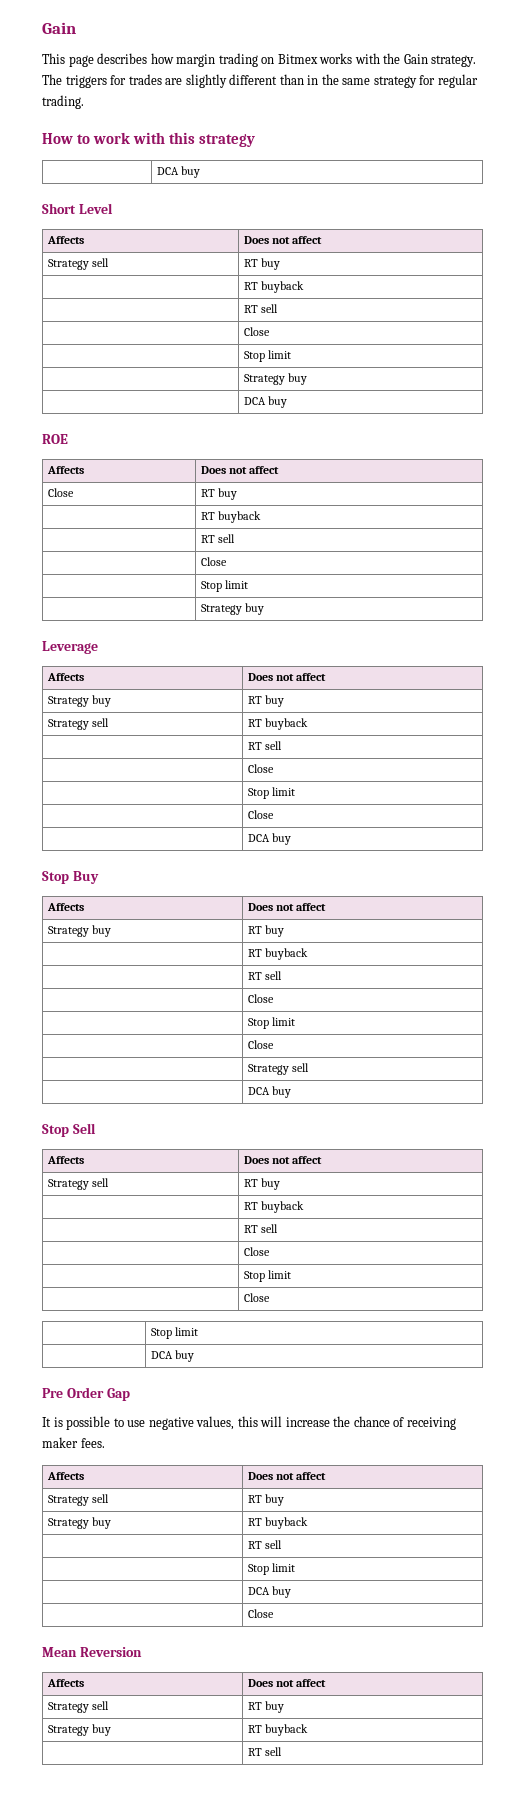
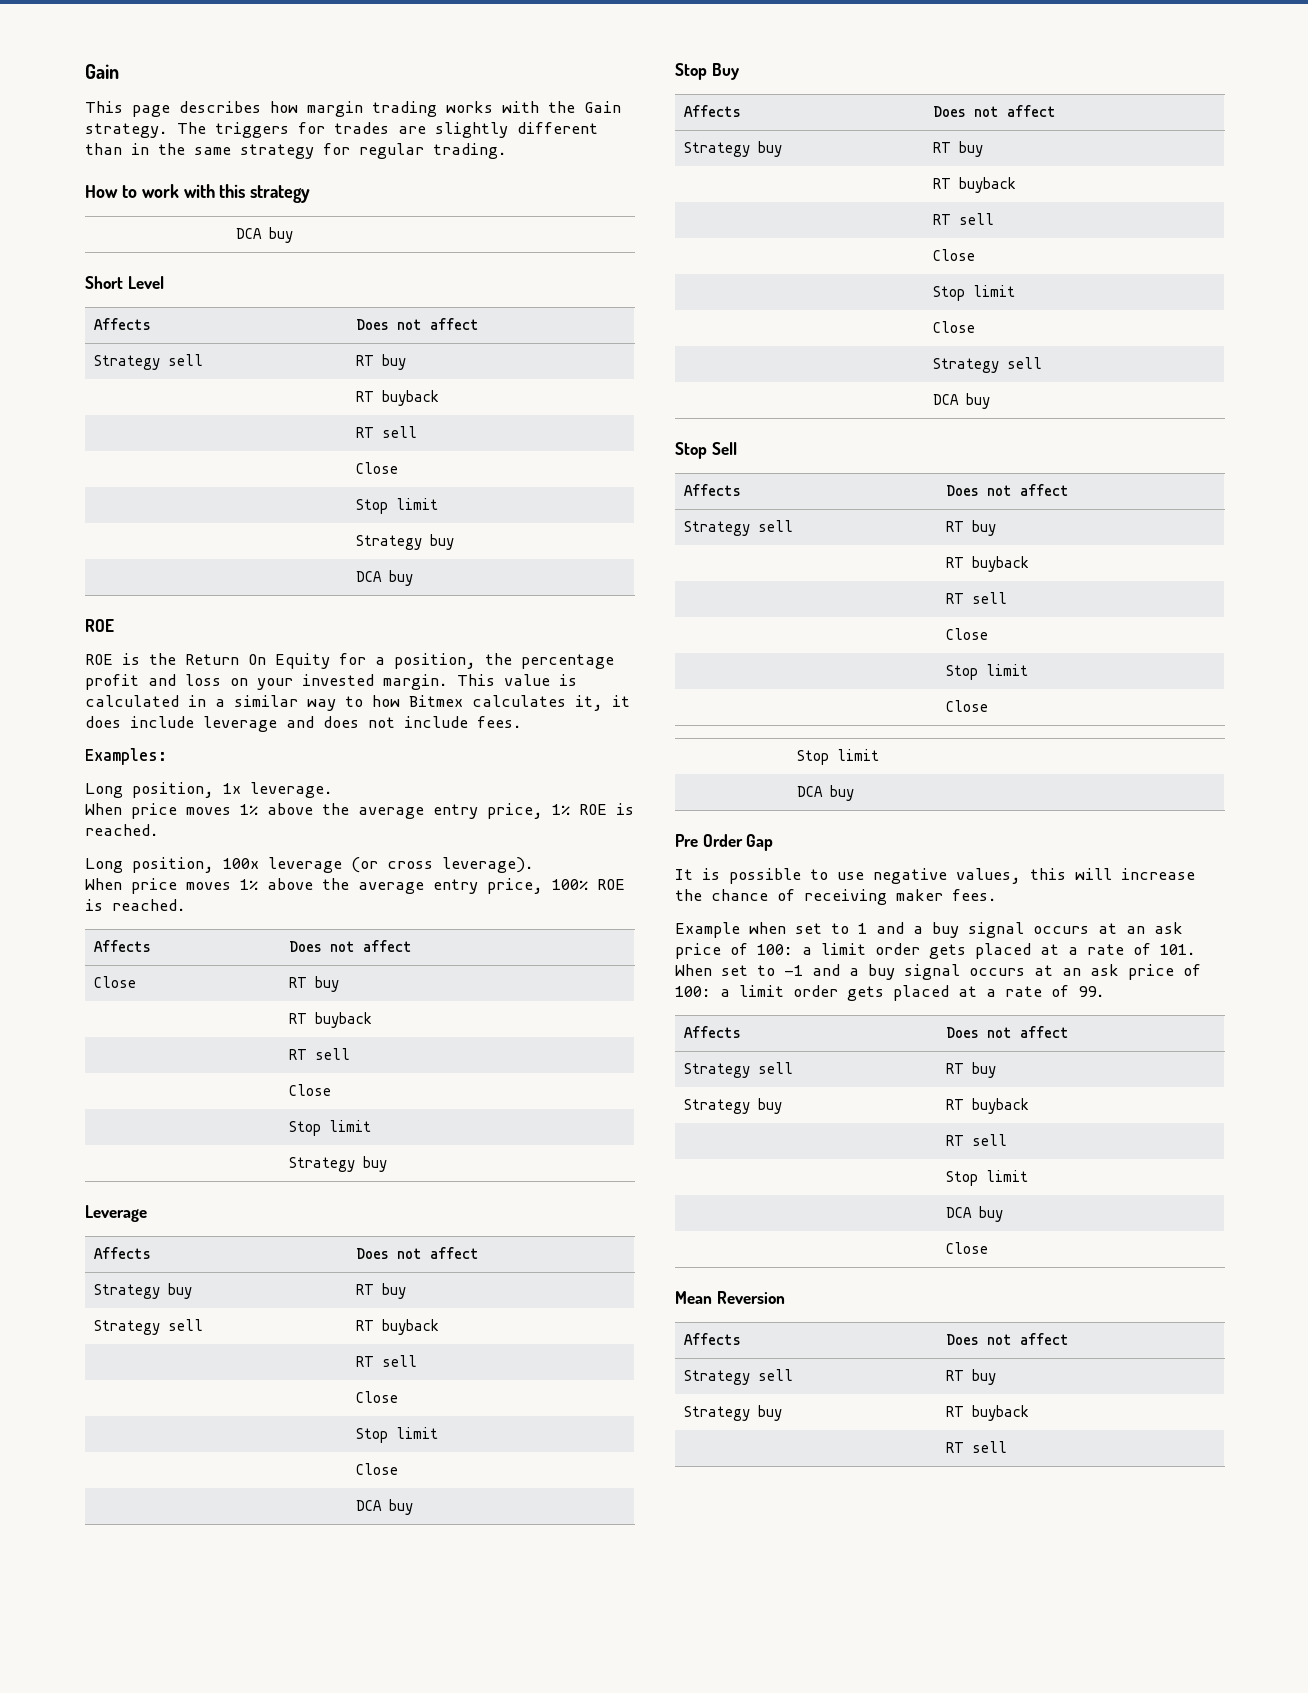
[261,54,318,64] on Bitmex -> (437, 109) none
(68, 439) none -> [85,653,614,669] [85,674,577,690] [85,695,630,711] [85,716,522,732] [85,748,167,765] [85,782,333,798] [85,803,634,819] [85,824,159,836] [85,857,534,873] [85,878,625,894] [85,899,186,911] // ROE is the Return On Equity for a position, the percentage profit and loss on your invested margin. This value is calculated in a similar way to how Bitmex calculates it, it does include leverage and does not include fees. // Examples: // Long position, 1x leverage. // When price moves 1% above the average entry price, 1% ROE is reached. // Long position, 100x leverage (or cross leverage). // When price moves 1% above the average entry price, 100% ROE is reached.
(105, 1443) none -> [675,922,1183,938] [675,943,1196,959] [675,964,1201,980] [675,985,1105,1001] // Example when set to 1 and a buy signal occurs at an ask price of 100: a limit order gets placed at a rate of 101. When set to -1 and a buy signal occurs at an ask price of 100: a limit order gets placed at a rate of 99.

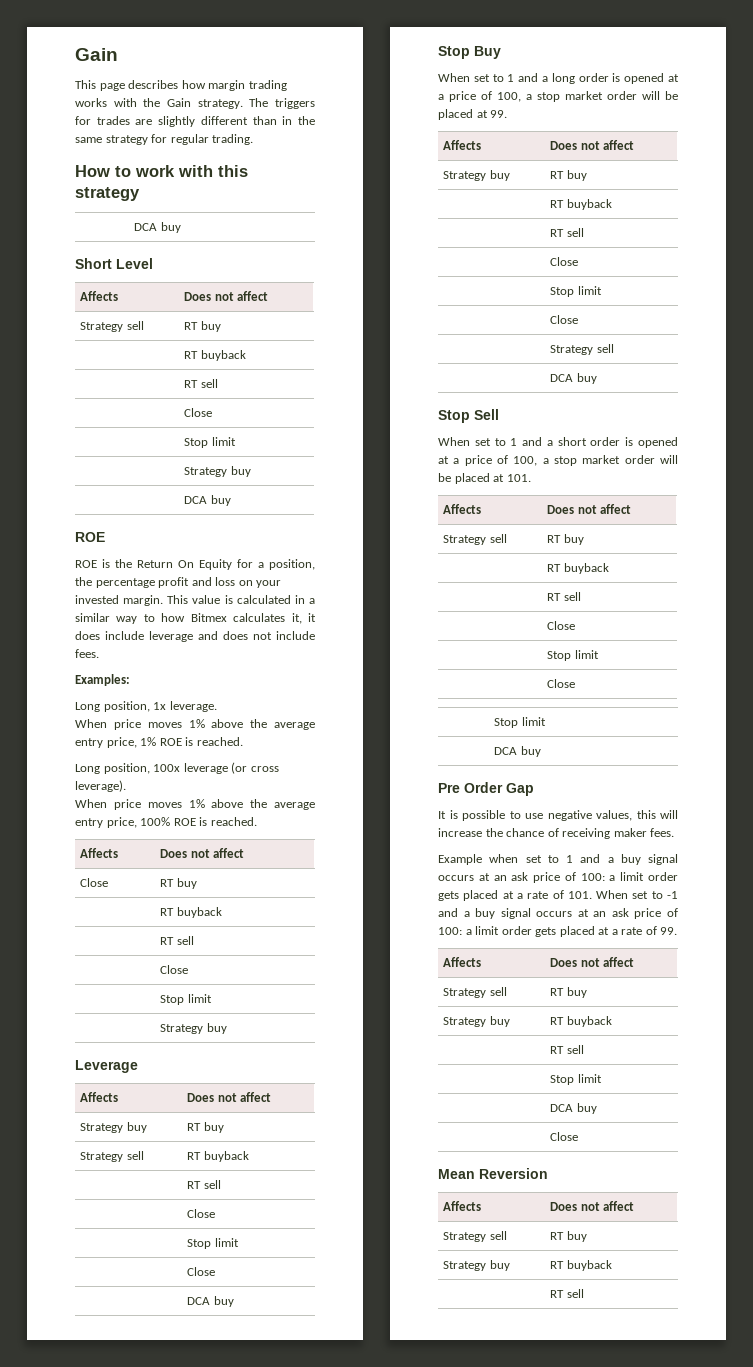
(739, 71) none -> [438,73,679,84] [438,91,678,102] [438,109,508,120] // When set to 1 and a long order is opened at a price of 100, a stop market order will be placed at 99.
(737, 448) none -> [438,437,678,448] [438,455,678,466] [438,473,531,484] // When set to 1 and a short order is opened at a price of 100, a stop market order will be placed at 101.

